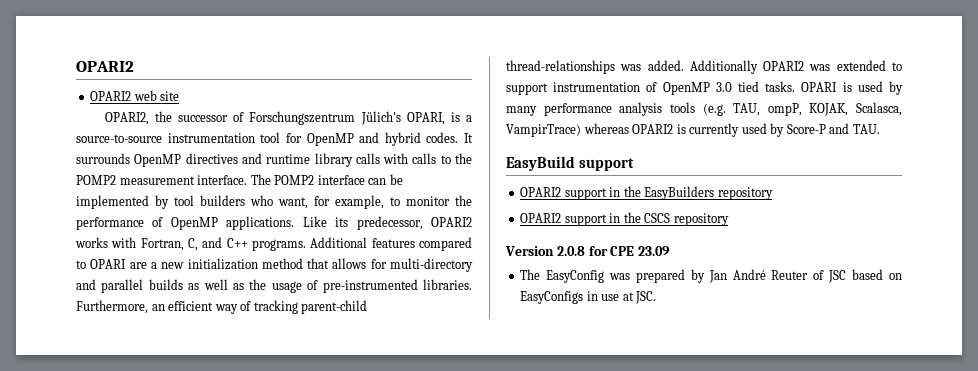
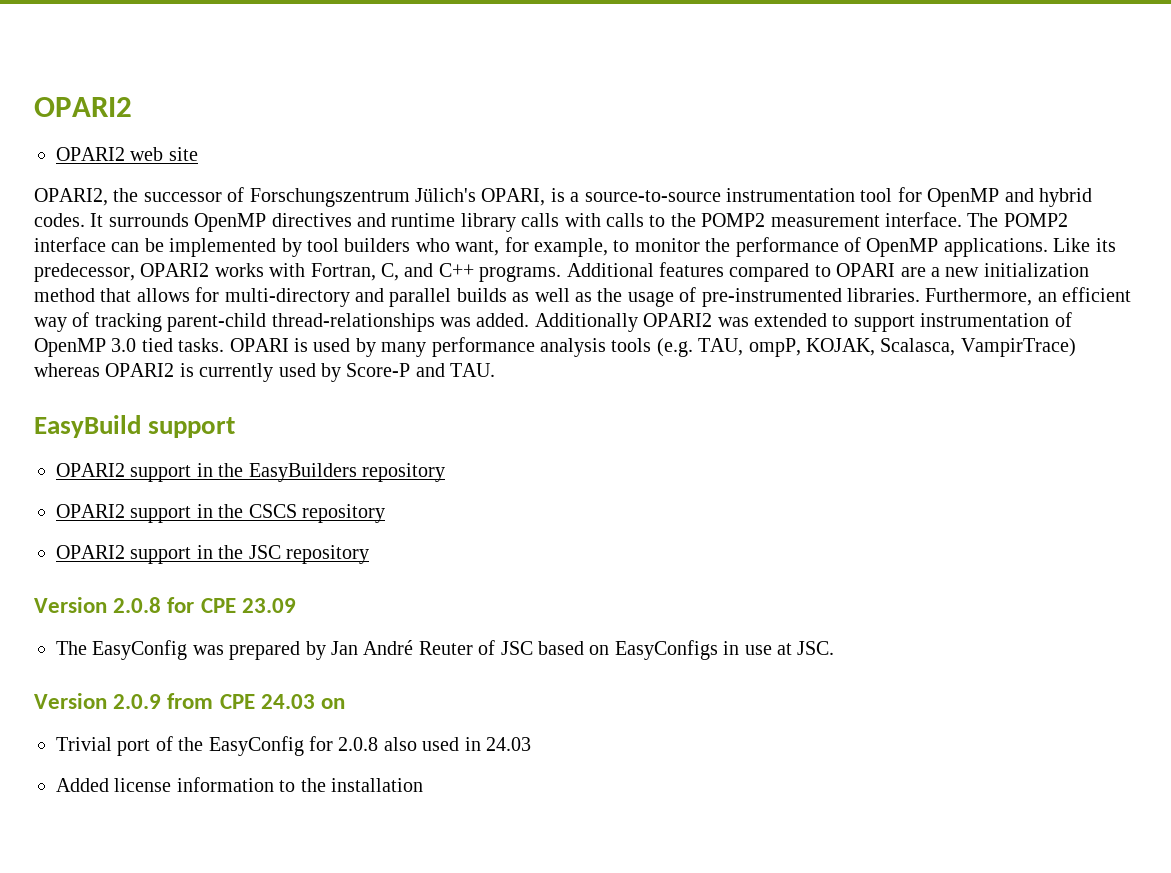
(729, 219) none -> [56,545,369,564] // OPARI2 support in the JSC repository
(657, 297) none -> [34,693,346,709] [56,736,531,756] [56,777,423,792] // Version 2.0.9 from CPE 24.03 on // Trivial port of the EasyConfig for 2.0.8 also used in 24.03 // Added license information to the installation

